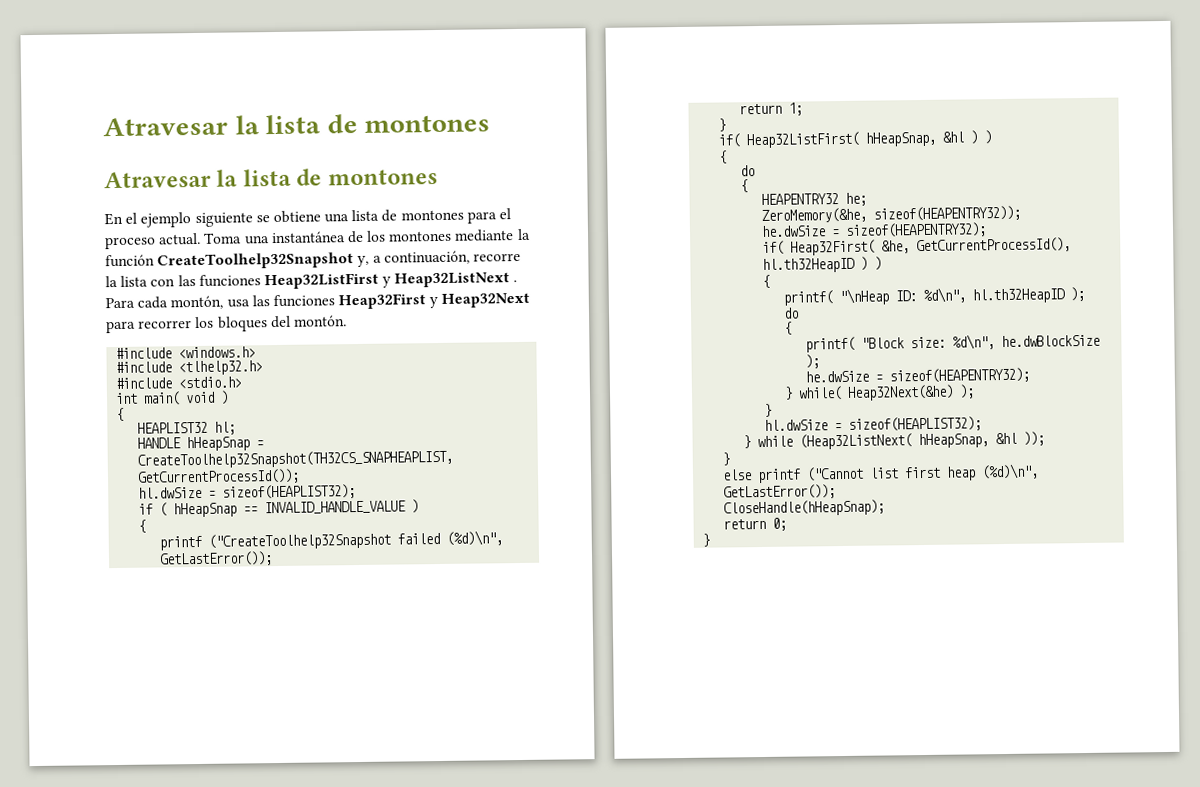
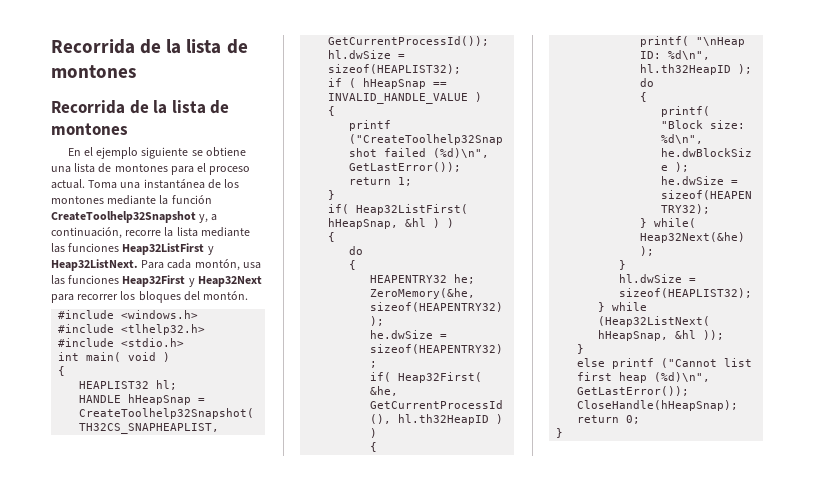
[103,113,491,137] [104,170,211,189] Atravesar la lista de montones // Atravesar -> [51,39,248,54] [51,65,136,78] [51,100,149,114] Recorrida de la lista de montones // Recorrida de
[150,278,176,287] con -> [200,227,250,237] mediante
[394,272,518,288] Heap32ListNext . -> [51,259,138,271] Heap32ListNext.

